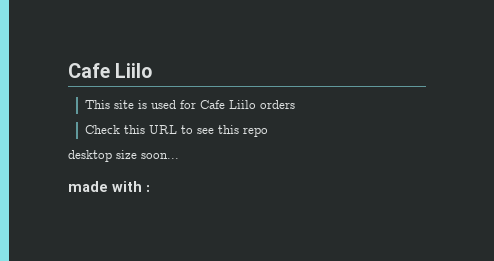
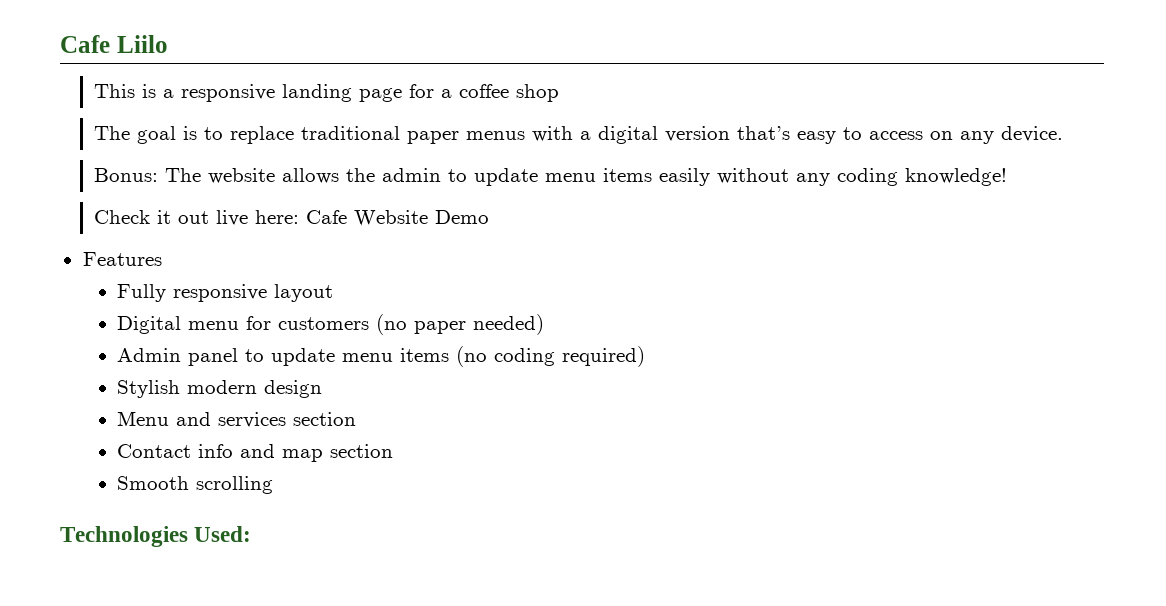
[114,100,296,109] [85,125,269,137] [68,150,179,162] [68,181,150,192] site is used for Cafe Liilo orders // Check this URL to see this repo // desktop size soon... // made with : -> [142,84,560,102] [94,126,1064,144] [94,168,1008,186] [94,210,490,226] [82,252,162,266] [117,284,334,302] [117,314,545,335] [117,346,646,367] [117,380,323,398] [117,411,357,428] [117,444,394,462] [117,476,274,494] [60,526,252,547] is a responsive landing page for a coffee shop // The goal is to replace traditional paper menus with a digital version that’s easy to access on any device. // Bonus: The website allows the admin to update menu items easily without any coding knowledge! // Check it out live here: Cafe Website Demo // Features // Fully responsive layout // Digital menu for customers (no paper needed) // Admin panel to update menu items (no coding required) // Stylish modern design // Menu and services section // Contact info and map section // Smooth scrolling // Technologies Used:

